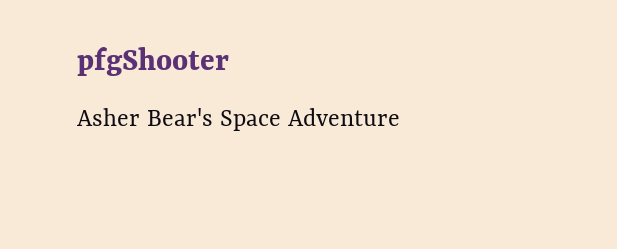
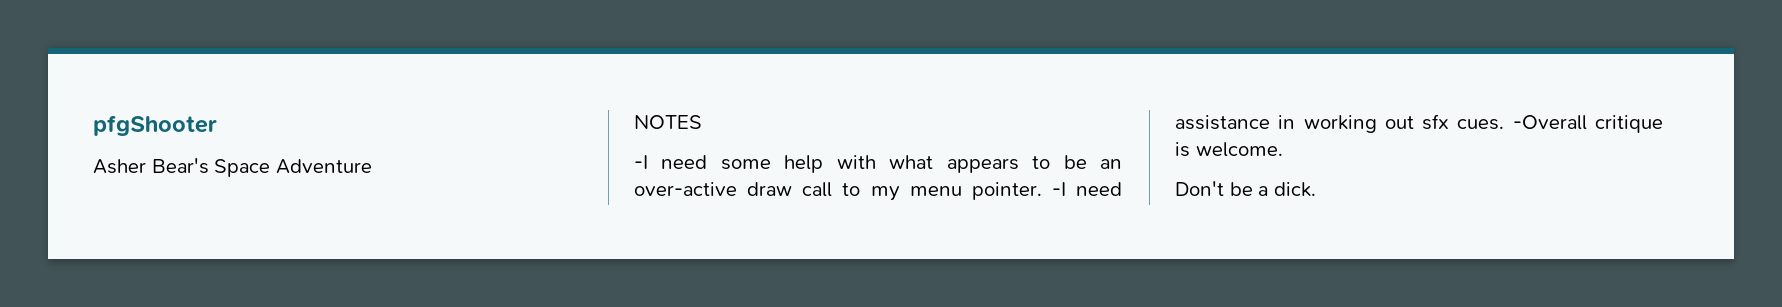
(401, 117) none -> [634,115,702,129] [634,155,1122,173] [634,182,1122,201] [1175,114,1663,133] [1175,142,1283,157] [1175,181,1316,197] // NOTES // -I need some help with what appears to be an over-active draw call to my menu pointer. -I need assistance in working out sfx cues. -Overall critique is welcome. // Don't be a dick.

